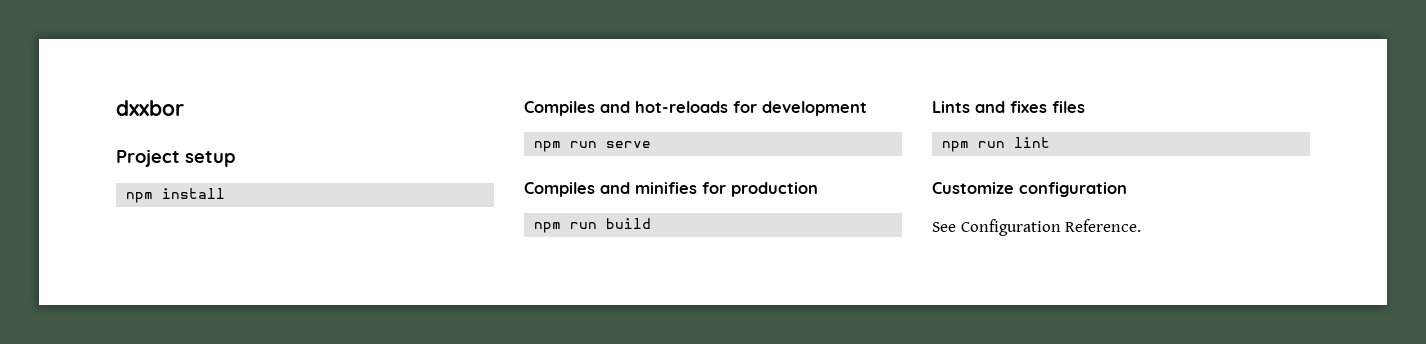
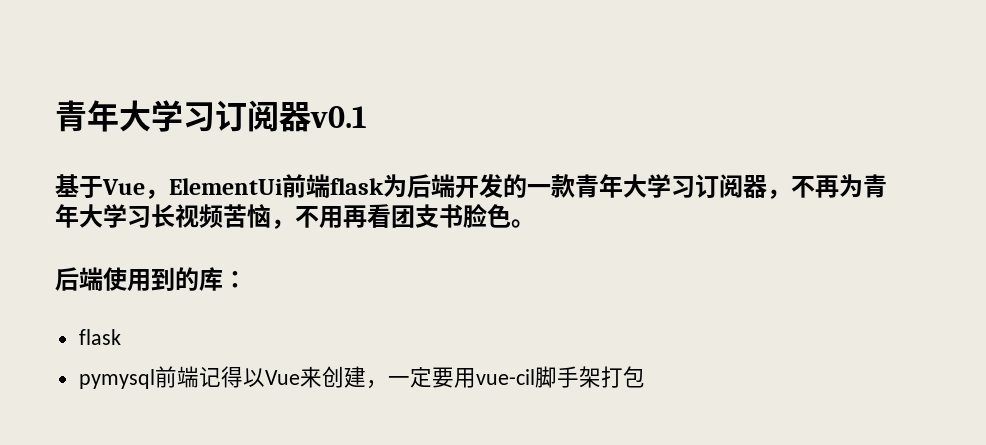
[116,100,184,116] [116,149,236,167] [126,188,226,203] [524,101,867,116] [534,141,652,152] [524,182,818,197] [534,218,652,233] [932,101,1085,113] [942,137,1051,152] [932,182,1127,197] [932,219,1142,236] dxxbor // Project setup // npm install // Compiles and hot-reloads for development // npm run serve // Compiles and minifies for production // npm run build // Lints and fixes files // npm run lint // Customize configuration // See Configuration Reference. -> [55,100,367,132] [55,174,887,199] [55,204,535,229] [55,267,247,291] [78,329,121,345] [78,366,645,389] 青年大学习订阅器v0.1 // 基于Vue，ElementUi前端flask为后端开发的一款青年大学习订阅器，不再为青年大学习长视频苦恼，不用再看团支书脸色。 // 后端使用到的库： // flask // pymysql前端记得以Vue来创建，一定要用vue-cil脚手架打包

